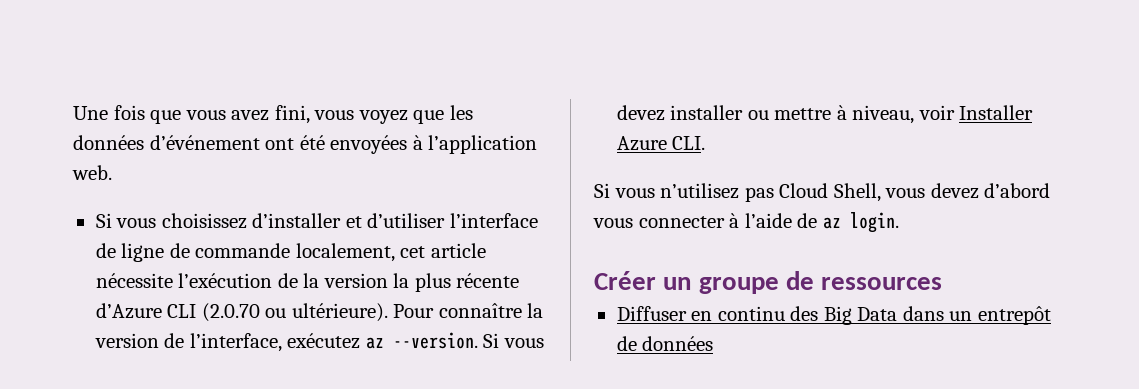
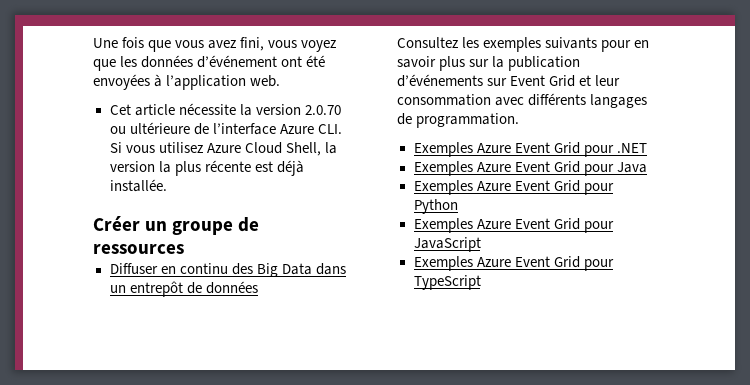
[95,213,538,229] [95,243,486,262] [95,273,298,288] Si vous choisissez d’installer et d’utiliser l’interface de ligne de commande localement, cet article nécessite l’exécution de -> [109,103,341,116] [109,122,342,135] [109,142,321,156] Cet article nécessite la version 2.0.70 ou ultérieure de l’interface Azure CLI. Si vous utilisez Azure Cloud Shell,
[95,303,544,322] [94,332,544,352] [616,105,1034,124] [616,136,706,151] [594,183,1051,202] [593,212,899,233] d’Azure CLI (2.0.70 ou ultérieure). Pour connaître la version de l’interface, exécutez az --version. Si vous devez installer ou mettre à niveau, voir Installer Azure CLI. // Si vous n’utilisez pas Cloud Shell, vous devez d’abord vous connecter à l’aide de az login. -> [254,160,304,176] [109,179,167,192] est déjà installée.
(714, 343) none -> [397,37,650,52] [397,56,581,71] [397,74,621,87] [397,93,648,108] [397,113,520,128] [413,142,647,157] [413,161,647,176] [413,180,614,195] [413,199,458,214] [413,218,614,233] [413,237,481,252] [413,256,614,271] [413,275,481,290] // Consultez les exemples suivants pour en savoir plus sur la publication d’événements sur Event Grid et leur consommation avec différents langages de programmation. // Exemples Azure Event Grid pour .NET // Exemples Azure Event Grid pour Java // Exemples Azure Event Grid pour Python // Exemples Azure Event Grid pour JavaScript // Exemples Azure Event Grid pour TypeScript

